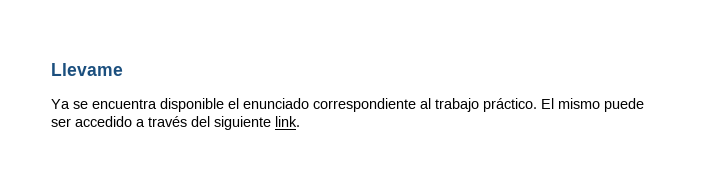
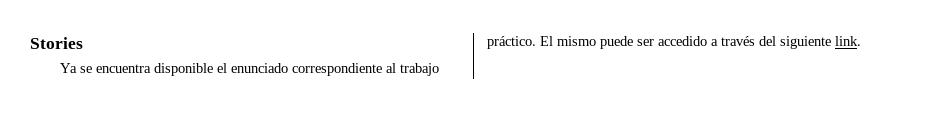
[51,63,123,76] Llevame -> [30,37,83,49] Stories

